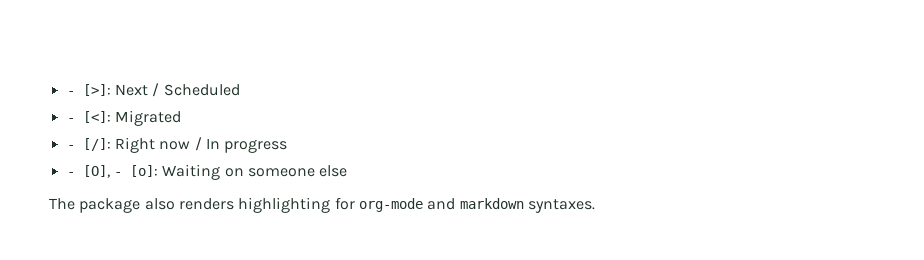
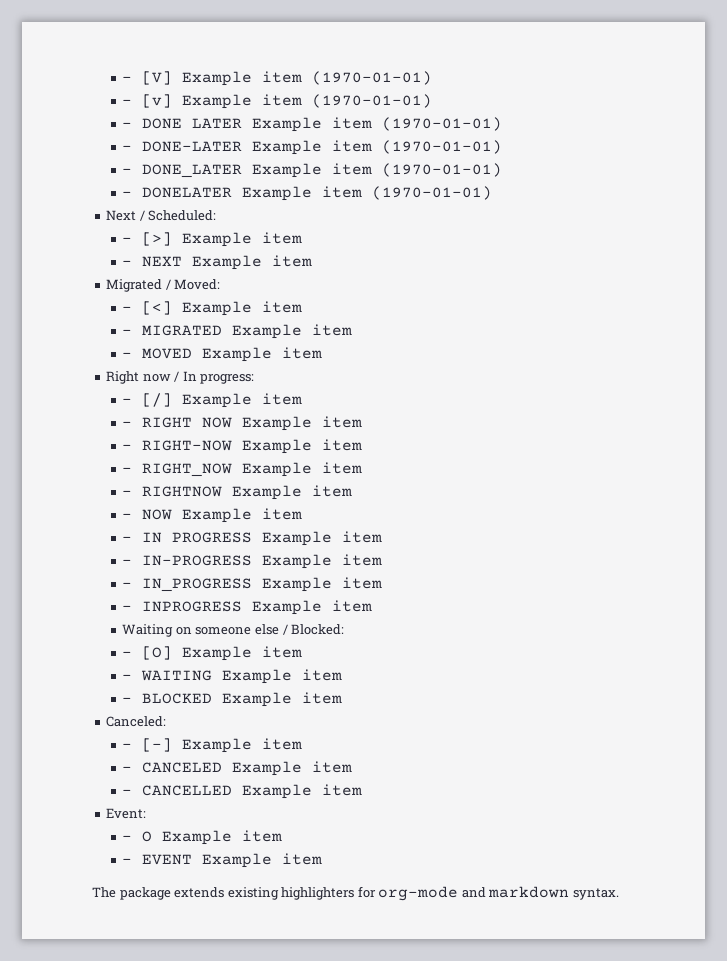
[66,84,111,96] - [>]: -> [122,71,433,86] [122,94,433,109] [122,117,503,132] [122,140,503,155] [122,163,503,178] [122,186,493,201] - [V] Example item (1970-01-01) // - [v] Example item (1970-01-01) // - DONE LATER Example item (1970-01-01) // - DONE-LATER Example item (1970-01-01) // - DONE_LATER Example item (1970-01-01) // - DONELATER Example item (1970-01-01) //
[163,84,240,96] [66,110,181,126] [66,138,111,151] Scheduled // - [<]: Migrated // - [/]: -> [148,210,217,221] [122,232,303,247] [122,255,313,270] [106,279,221,292] [122,301,303,316] [122,324,353,339] [122,347,323,362] Scheduled: // - [>] Example item // - NEXT Example item // Migrated / Moved: // - [<] Example item // - MIGRATED Example item // - MOVED Example item //
[224,139,288,153] [66,164,348,180] progress // - [O], - [o]: Waiting on someone else -> [200,374,255,384] [122,393,303,408] [122,416,363,431] [122,439,363,454] [122,462,363,477] [122,485,353,500] [122,508,303,523] [122,531,383,546] [122,554,383,569] [122,577,383,592] [122,600,373,615] [122,624,345,637] [122,646,303,661] [122,669,343,684] [122,692,343,707] [106,716,167,727] [122,738,303,753] [122,761,353,776] [122,784,363,799] [106,808,147,819] [122,830,283,845] [122,853,323,868] progress: // - [/] Example item // - RIGHT NOW Example item // - RIGHT-NOW Example item // - RIGHT_NOW Example item // - RIGHTNOW Example item // - NOW Example item // - IN PROGRESS Example item // - IN-PROGRESS Example item // - IN_PROGRESS Example item // - INPROGRESS Example item // Waiting on someone else / Blocked: // - [O] Example item // - WAITING Example item // - BLOCKED Example item // Canceled: // - [-] Example item // - CANCELED Example item // - CANCELLED Example item // Event: // - O Example item // - EVENT Example item
[144,197,331,213] also renders highlighting -> [174,887,355,900] extends existing highlighters
[527,199,595,213] syntaxes. -> [572,888,619,900] syntax.

